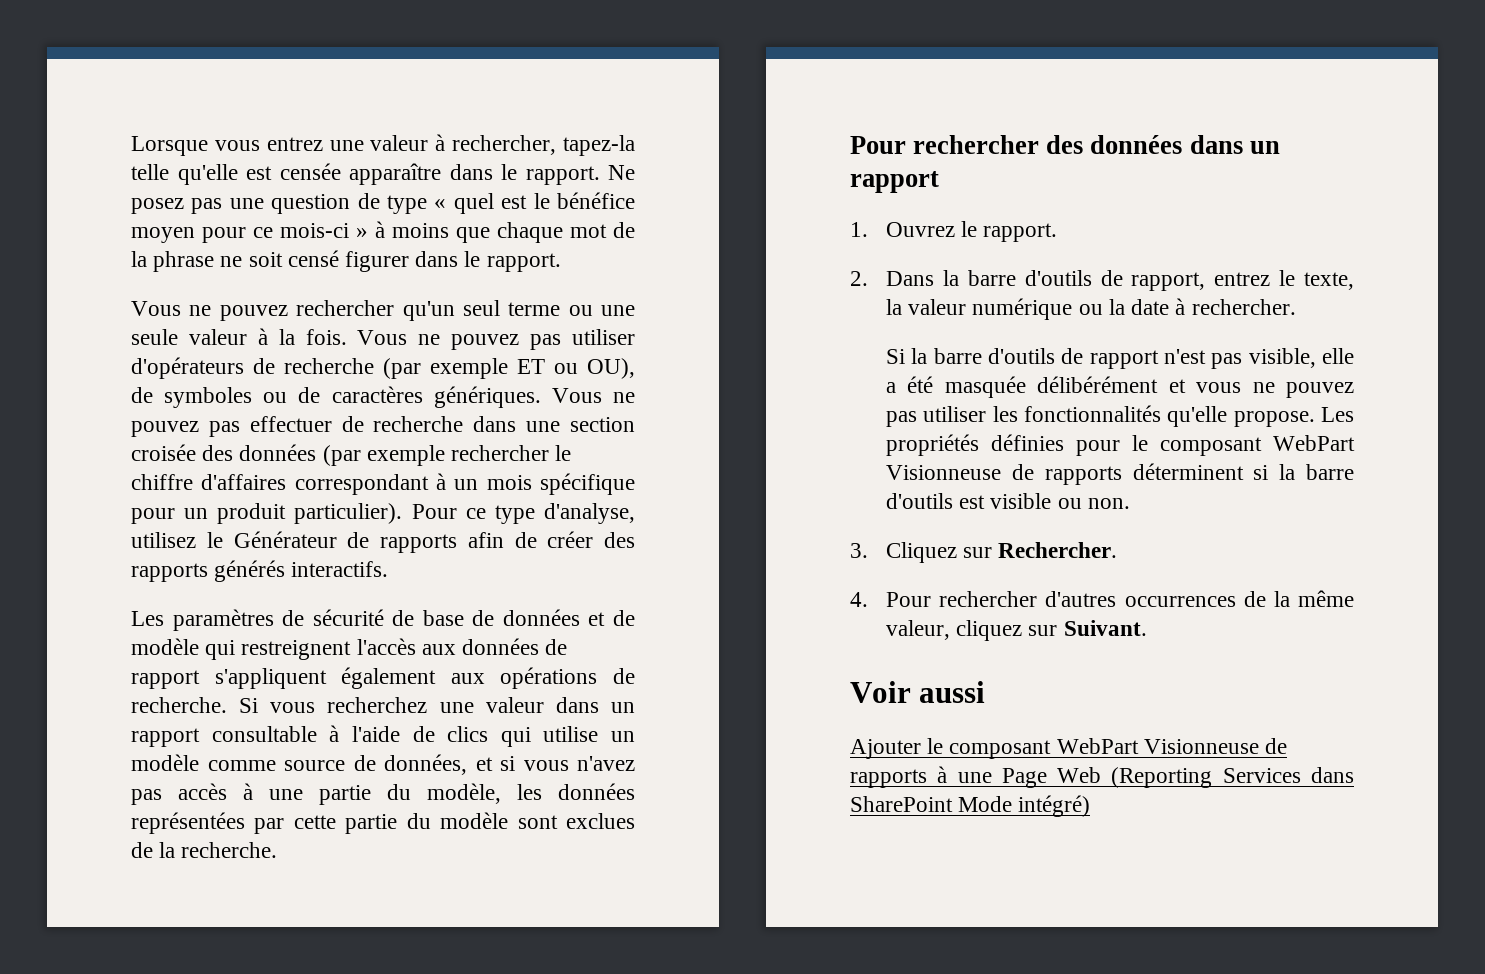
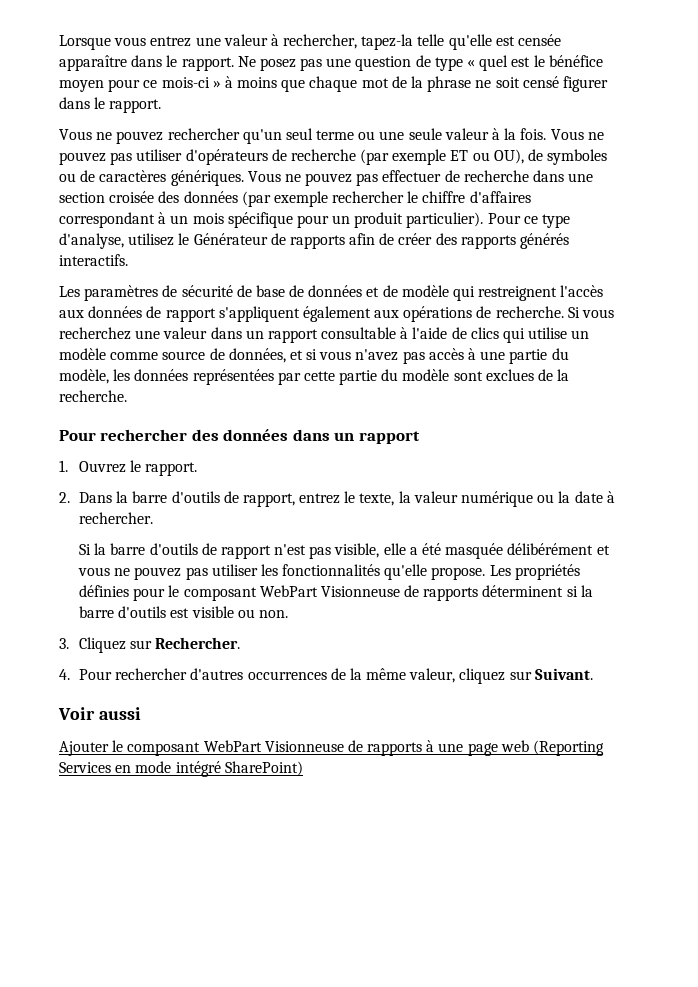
[1001,767,1354,788] [850,795,1091,817] Page Web (Reporting Services dans SharePoint Mode intégré) -> [467,740,605,756] [59,761,303,777] page web (Reporting Services en mode intégré SharePoint)

